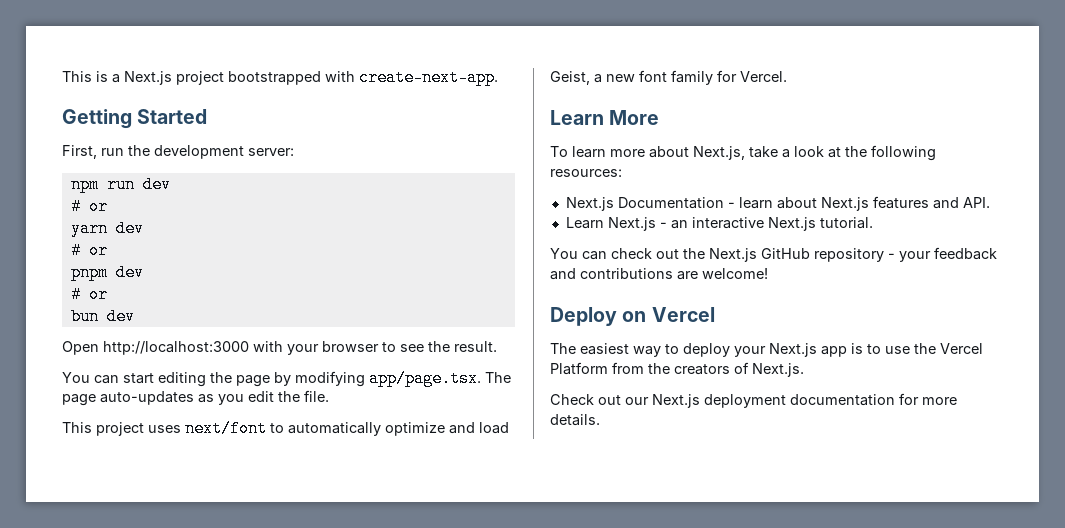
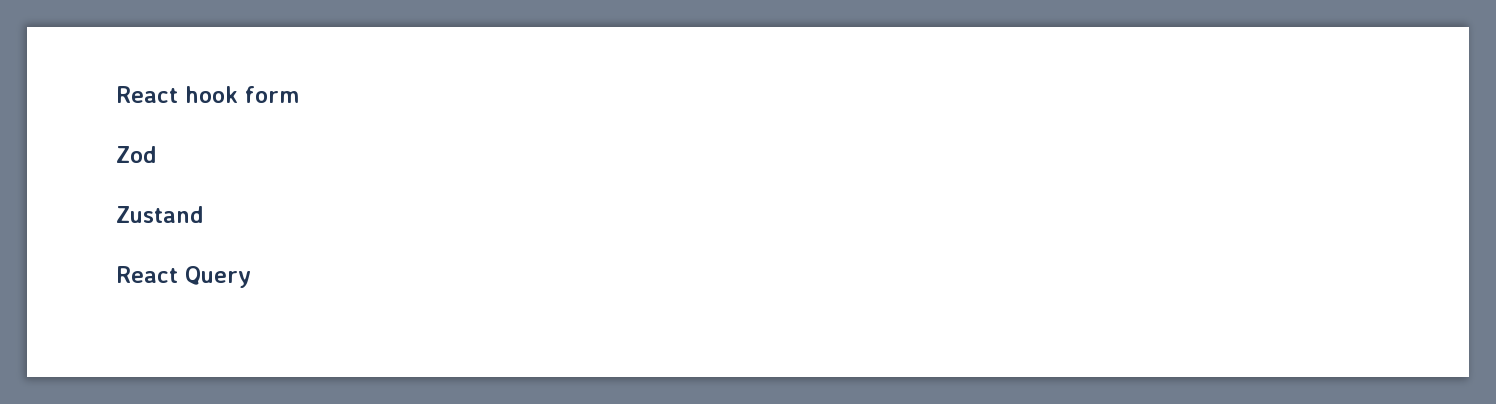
[62,69,498,86] [62,109,208,129] [62,145,294,159] [70,176,171,193] [70,198,108,215] [70,220,144,237] [70,242,108,259] [70,264,144,281] [70,286,108,303] [70,308,135,325] [62,341,497,355] [62,370,511,387] [62,390,329,406] [62,420,509,437] [550,70,787,85] [550,110,660,125] [550,145,936,161] [550,169,622,177] [565,196,990,211] [565,217,873,231] [550,247,997,262] [550,268,768,280] [550,307,715,326] [550,343,983,357] [550,362,804,377] [550,393,957,408] [550,414,600,426] This is a Next.js project bootstrapped with create-next-app. // Getting Started // First, run the development server: // npm run dev // # or // yarn dev // # or // pnpm dev // # or // bun dev // Open http://localhost:3000 with your browser to see the result. // You can start editing the page by modifying app/page.tsx. The page auto-updates as you edit the file. // This project uses next/font to automatically optimize and load Geist, a new font family for Vercel. // Learn More // To learn more about Next.js, take a look at the following resources: // Next.js Documentation - learn about Next.js features and API. // Learn Next.js - an interactive Next.js tutorial. // You can check out the Next.js GitHub repository - your feedback and contributions are welcome! // Deploy on Vercel // The easiest way to deploy your Next.js app is to use the Vercel Platform from the creators of Next.js. // Check out our Next.js deployment documentation for more details. -> [116,86,299,103] [116,146,156,163] [116,206,203,223] [116,266,251,288] React hook form // Zod // Zustand // React Query

